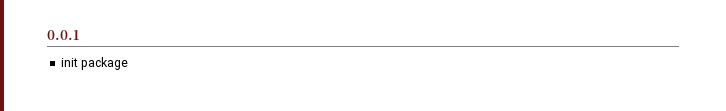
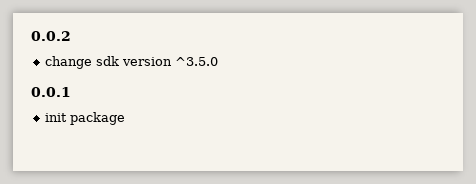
(47, 35) none -> [31,31,71,41] [44,56,218,69] 0.0.2 // change sdk version ^3.5.0 //

